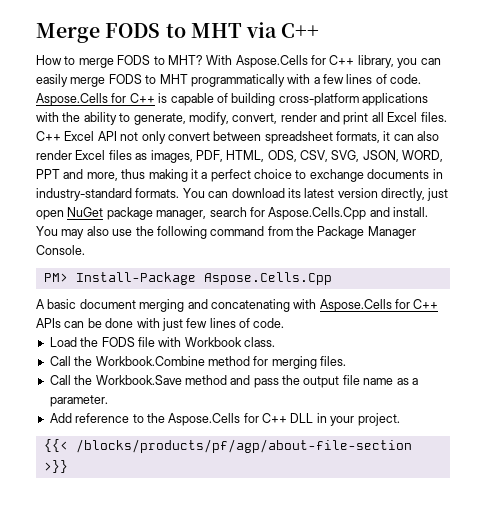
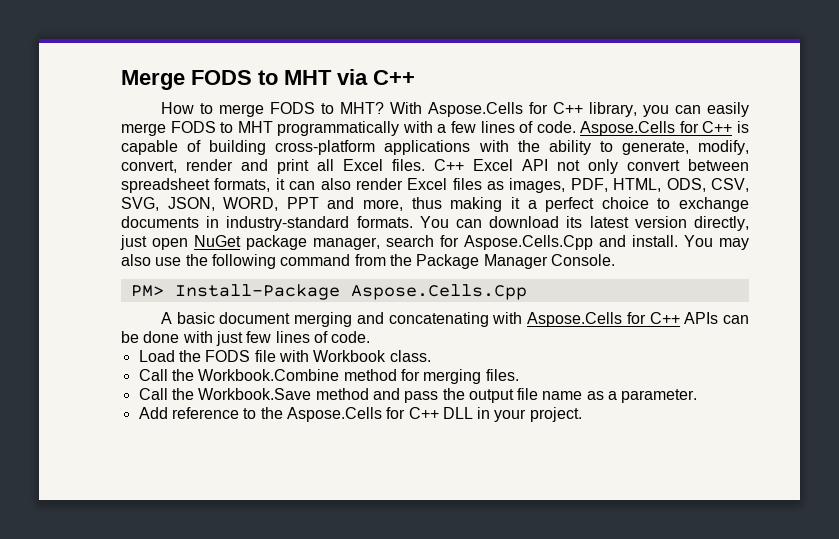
[43,439,412,453] [43,460,68,473] // {{< /blocks/products/pf/agp/about-file-section >}} -> (582, 414) none

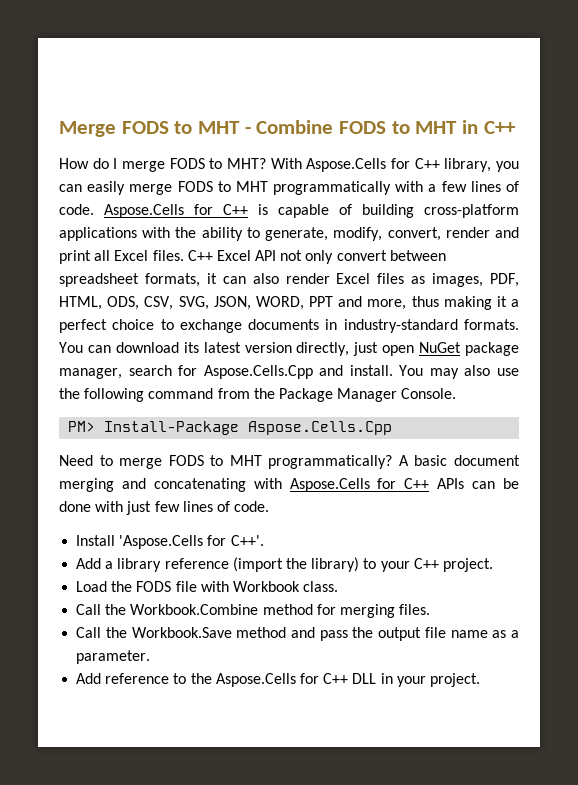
[337,69,368,85] via -> [244,120,479,134] - Combine FODS to MHT in
[199,103,213,114] to -> [92,158,118,169] do I
(527, 292) none -> [59,455,393,469] Need to merge FODS to MHT programmatically?
(371, 337) none -> [76,535,264,549] [76,557,493,572] // Install 'Aspose.Cells for C++'. // Add a library reference (import the library) to your C++ project.

